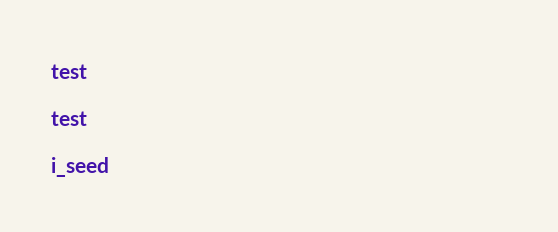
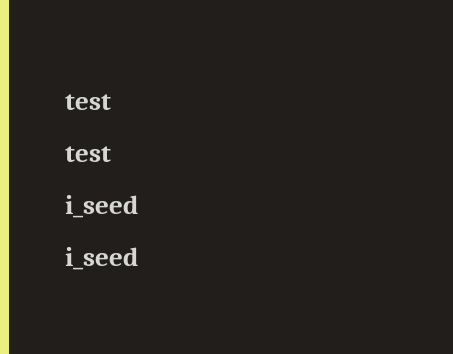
(109, 167) none -> [65,247,138,270] // i_seed

